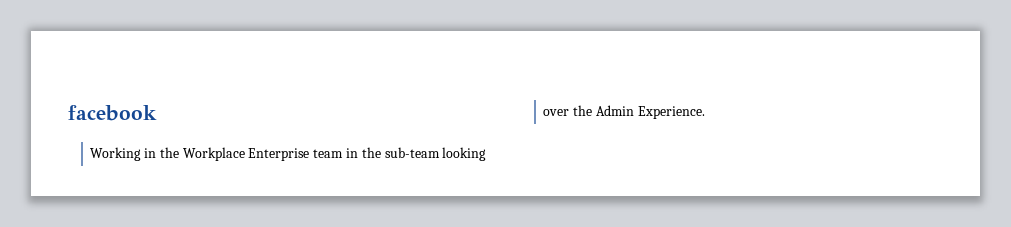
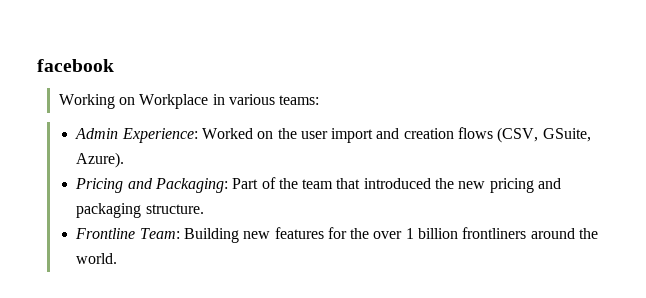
[144,147,487,161] [543,105,705,119] in the Workplace Enterprise team in the sub-team looking over the Admin Experience. -> [118,94,320,109] [75,127,591,143] [76,152,125,168] [75,177,562,193] [76,203,204,218] [75,227,599,243] [76,253,118,264] on Workplace in various teams: // Admin Experience: Worked on the user import and creation flows (CSV, GSuite, Azure). // Pricing and Packaging: Part of the team that introduced the new pricing and packaging structure. // Frontline Team: Building new features for the over 1 billion frontliners around the world.

